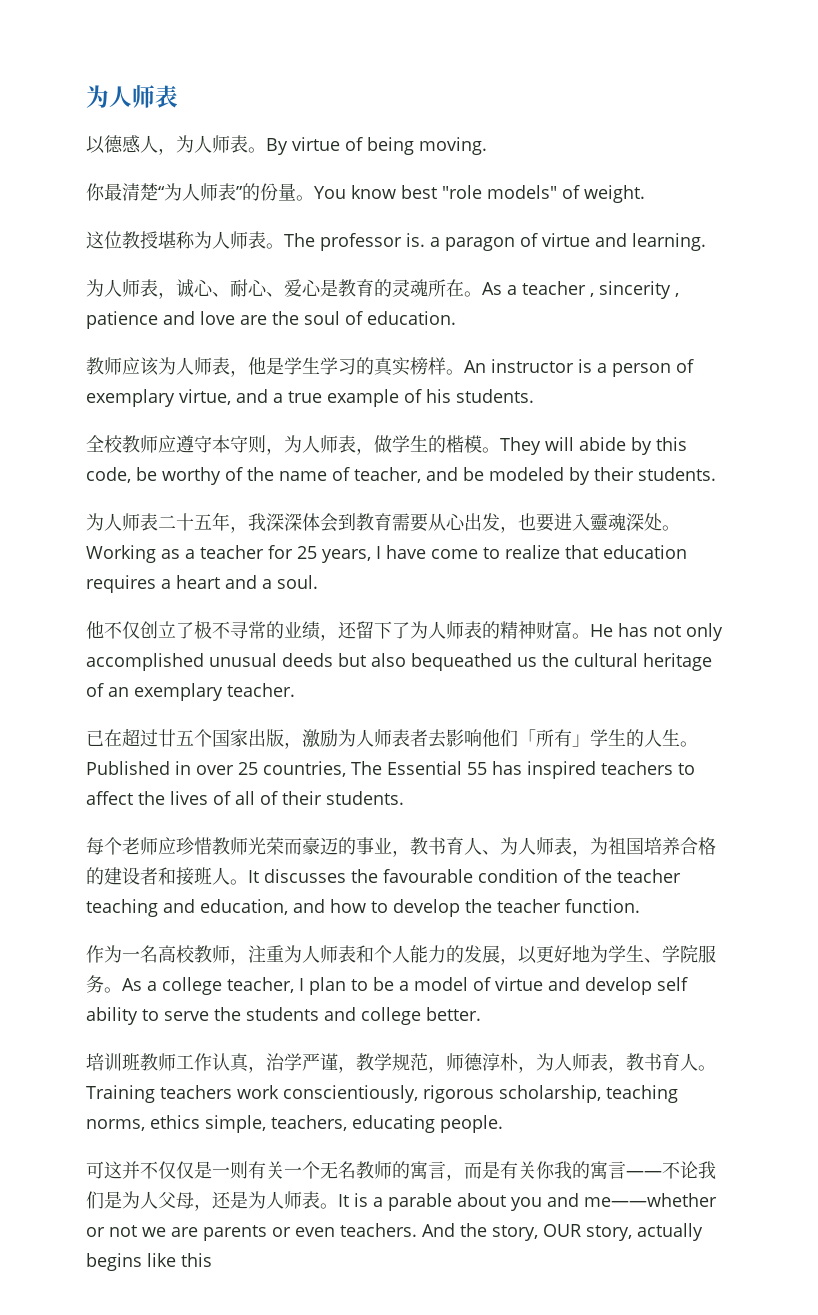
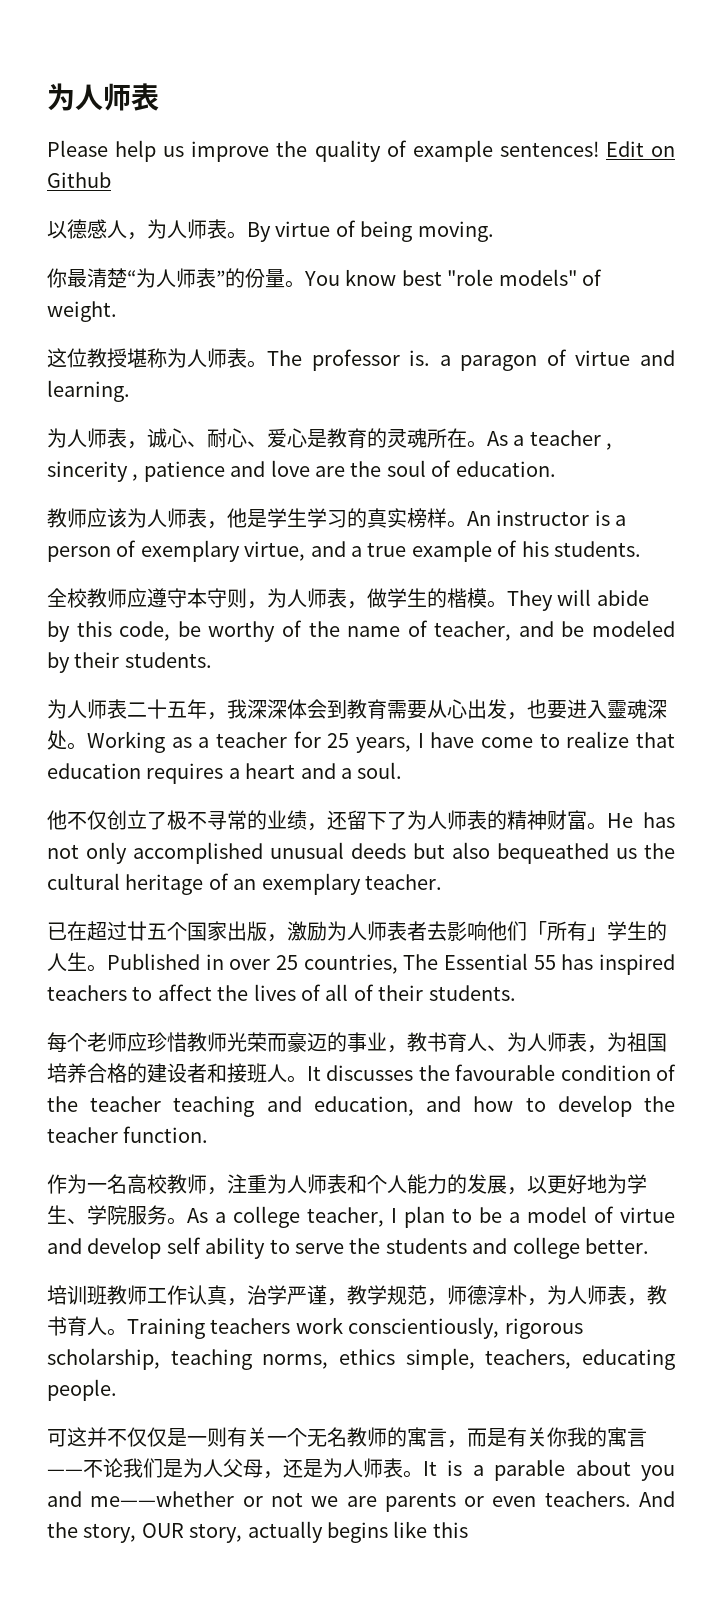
[86,85,178,108] 为人师表 -> [47,83,159,111] [47,140,676,162] [47,172,111,188] 为人师表 // Please help us improve the quality of example sentences! Edit on Github

